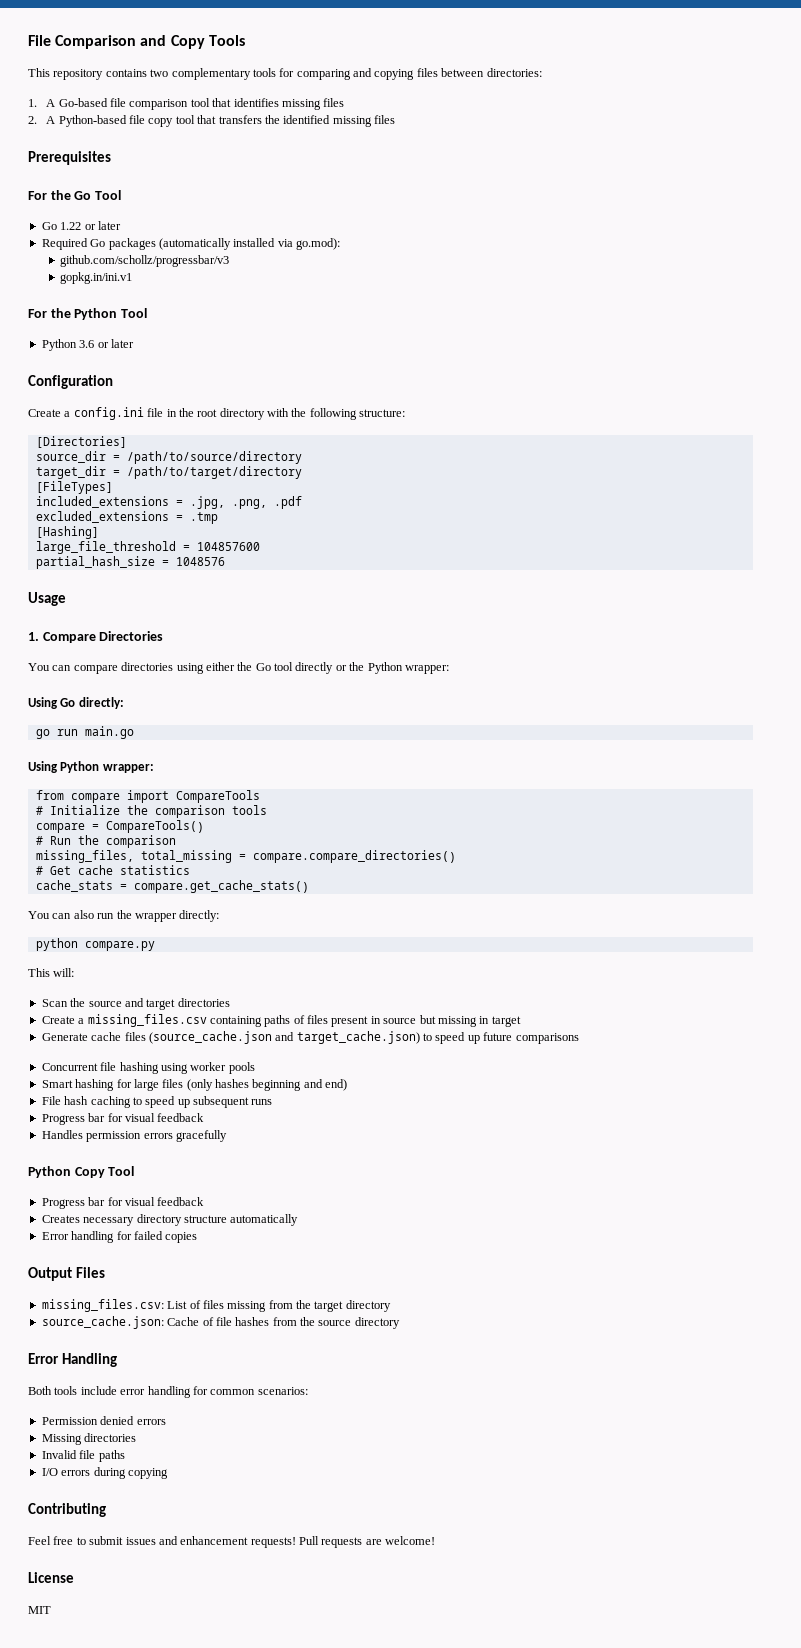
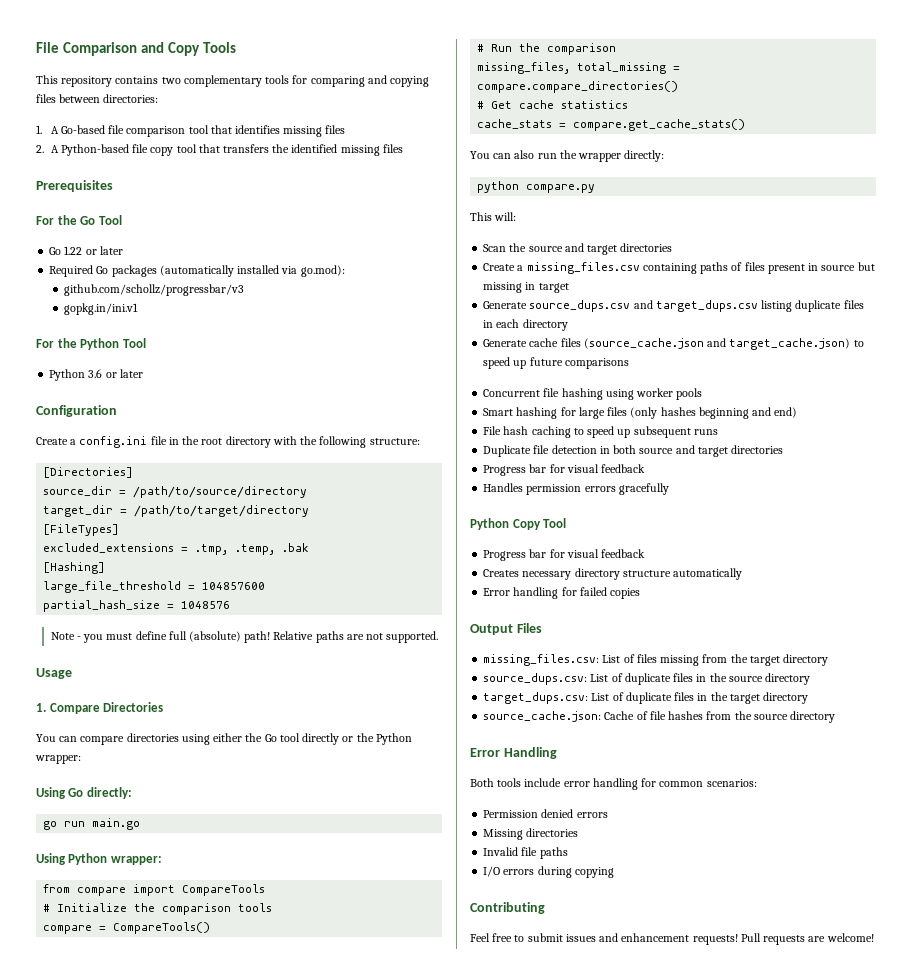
[35,496,302,509] // included_extensions = .jpg, .png, .pdf -> (120, 530) none
[189,512,218,524] .tmp -> [195,543,310,555] .tmp, .temp, .bak
(225, 561) none -> [50,631,439,643] // Note - you must define full (absolute) path! Relative paths are not supported.
(521, 1021) none -> [483,300,864,312] [483,319,568,331] // Generate source_dups.csv and target_dups.csv listing duplicate files in each directory
(273, 1102) none -> [483,445,784,457] // Duplicate file detection in both source and target directories
(391, 1306) none -> [483,673,811,685] [483,692,809,704] // source_dups.csv: List of duplicate files in the source directory // target_dups.csv: List of duplicate files in the target directory
[28,1572,74,1583] [28,1606,51,1614] // License // MIT -> (874, 937) none

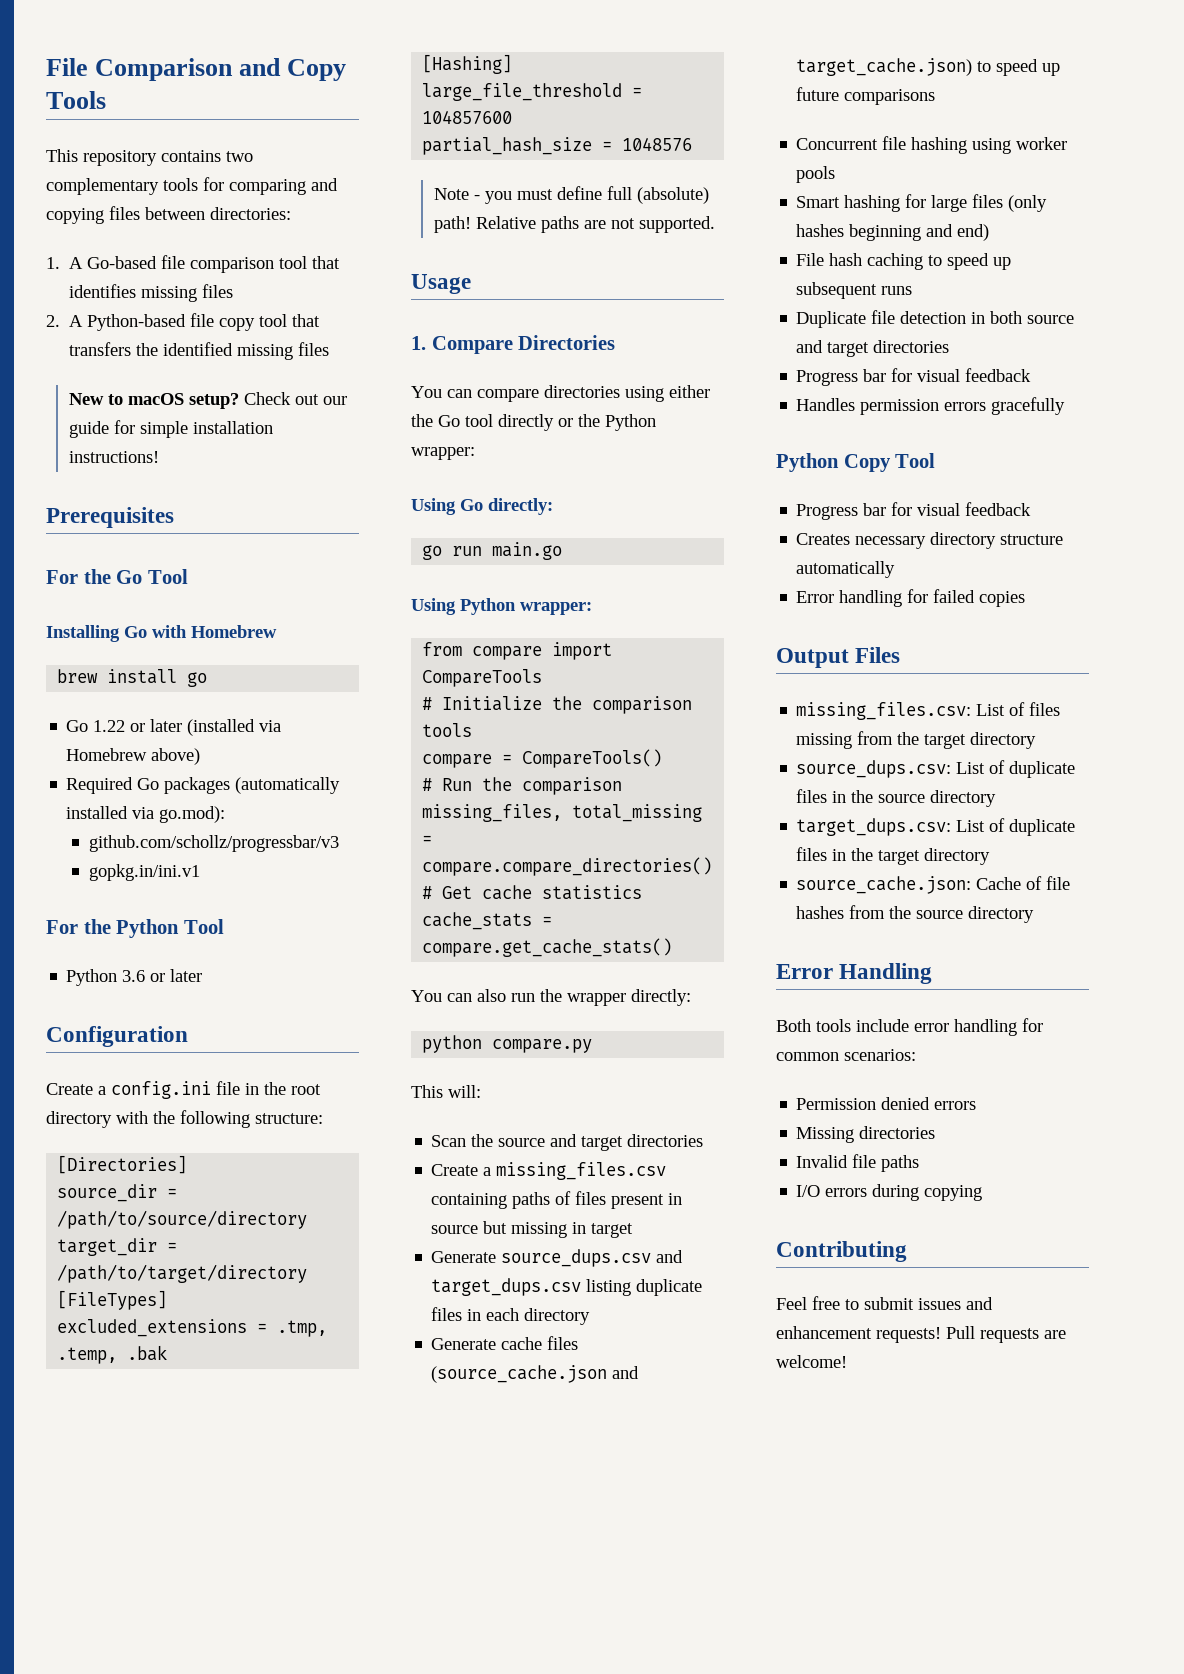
(403, 148) none -> [68,392,347,409] [68,420,273,438] [68,451,159,463] // New to macOS setup? Check out our guide for simple installation instructions!
(122, 220) none -> [46,625,277,642] [57,669,208,687] // Installing Go with Homebrew // brew install go
(123, 250) none -> [187,719,282,736] [66,748,201,765] (installed via Homebrew above)

